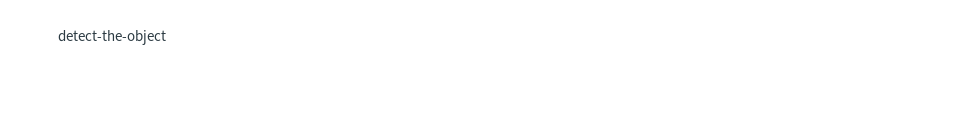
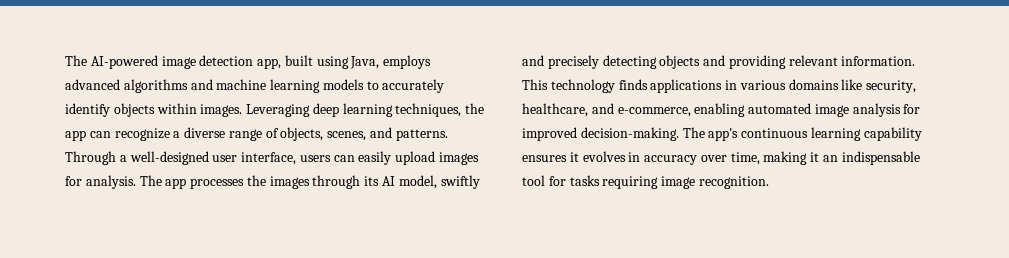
[58,30,166,45] detect-the-object -> [65,55,432,69] [65,79,445,93] [65,103,485,117] [65,127,448,141] [65,151,480,165] [65,175,480,189] [522,55,916,69] [522,79,917,93] [522,103,921,117] [522,127,922,141] [522,151,920,165] [522,175,769,189] The AI-powered image detection app, built using Java, employs advanced algorithms and machine learning models to accurately identify objects within images. Leveraging deep learning techniques, the app can recognize a diverse range of objects, scenes, and patterns. Through a well-designed user interface, users can easily upload images for analysis. The app processes the images through its AI model, swiftly and precisely detecting objects and providing relevant information. This technology finds applications in various domains like security, healthcare, and e-commerce, enabling automated image analysis for improved decision-making. The app's continuous learning capability ensures it evolves in accuracy over time, making it an indispensable tool for tasks requiring image recognition.

